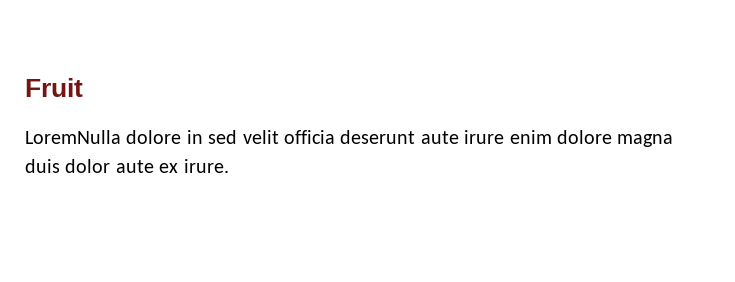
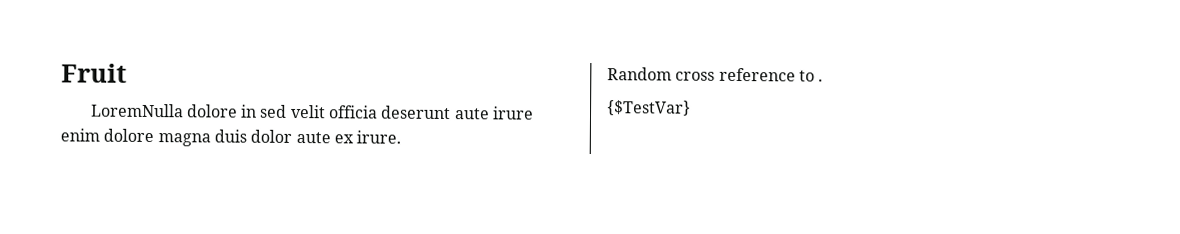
(229, 166) none -> [607,67,824,82] [607,100,691,116] // Random cross reference to . // {$TestVar}

